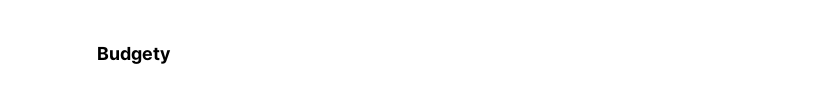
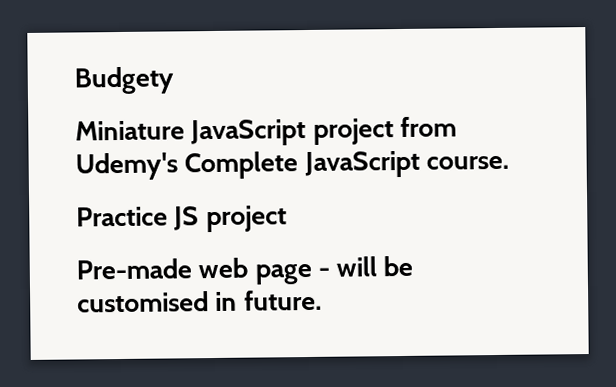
(171, 55) none -> [75,116,457,147] [75,150,509,181] [76,205,287,233] [76,255,414,285] [77,289,322,313] // Miniature JavaScript project from Udemy's Complete JavaScript course. // Practice JS project // Pre-made web page - will be customised in future.

